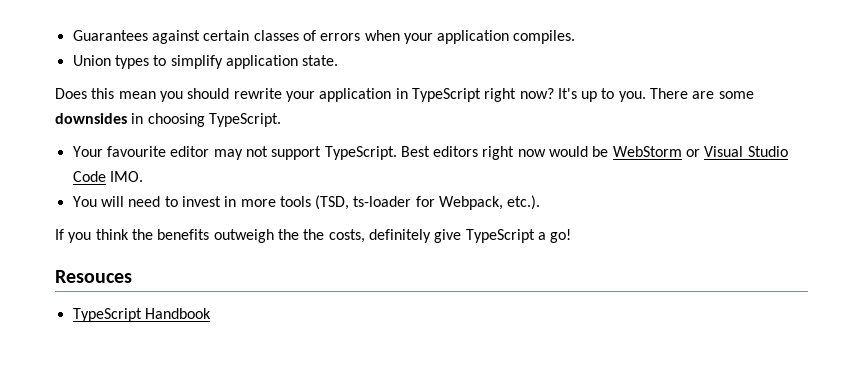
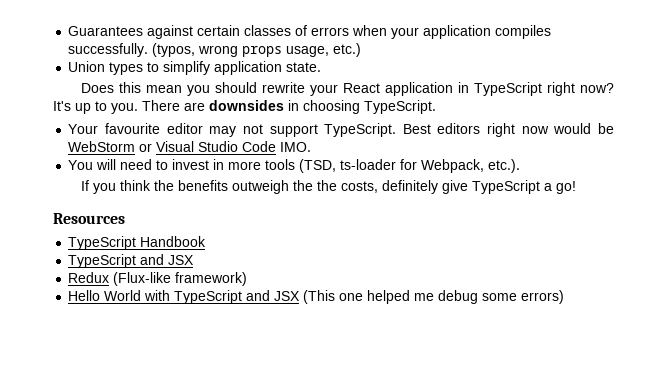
[513,30,576,44] compiles. -> [495,25,552,39] [68,43,362,57] compiles successfully. (typos, wrong props usage, etc.)
(315, 96) none -> [343,83,381,93] React
[718,91,754,99] some -> (205, 106) none
[55,270,132,283] Resouces -> [53,213,125,224] Resources
(211, 313) none -> [68,254,195,268] [68,272,248,286] [68,290,565,304] // TypeScript and JSX // Redux (Flux-like framework) // Hello World with TypeScript and JSX (This one helped me debug some errors)

